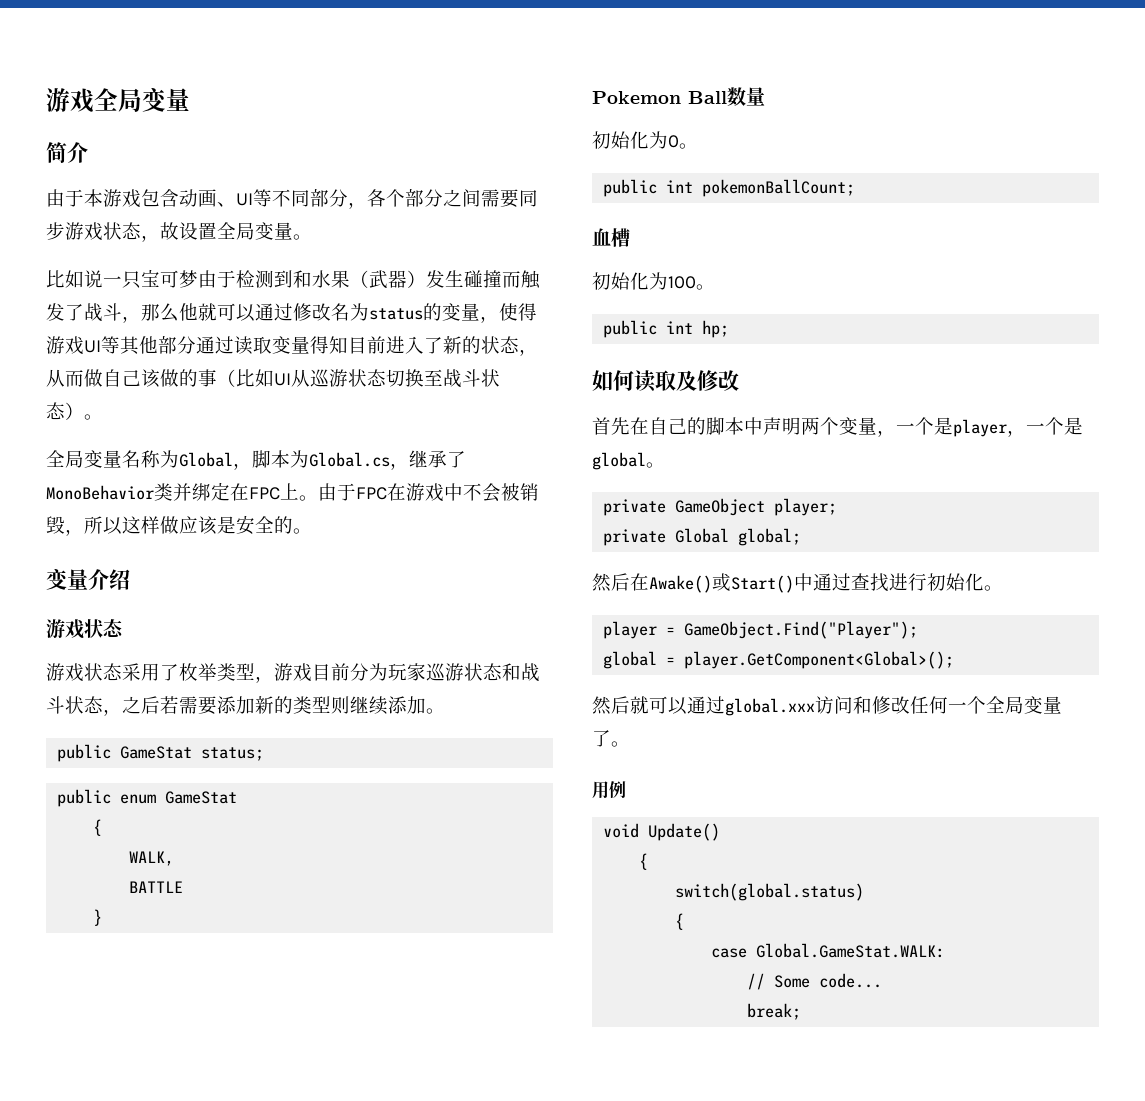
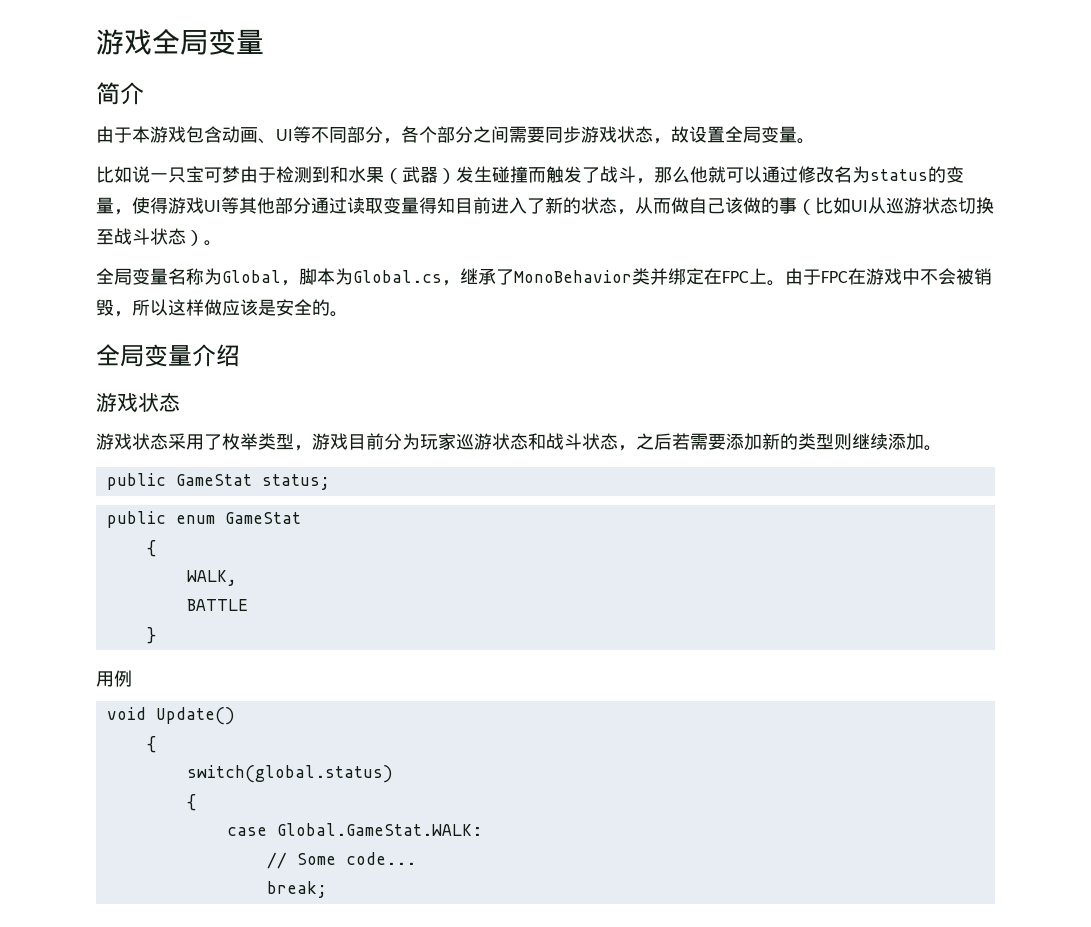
(312, 531) none -> [96,344,144,367] 全局
[592,87,765,106] [592,131,698,149] [603,179,856,197] [592,228,630,247] [592,272,715,290] [603,320,730,338] [592,370,739,392] [592,417,1083,437] [592,452,665,470] [603,498,838,516] [603,528,802,546] [592,573,1003,593] [603,621,919,639] [603,651,955,669] [592,696,1062,716] [592,730,630,747] // Pokemon Ball数量 // 初始化为0。 // public int pokemonBallCount; // 血槽 // 初始化为100。 // public int hp; // 如何读取及修改 // 首先在自己的脚本中声明两个变量，一个是player，一个是global。 // private GameObject player; // private Global global; // 然后在Awake()或Start()中通过查找进行初始化。 // player = GameObject.Find("Player"); // global = player.GetComponent<Global>(); // 然后就可以通过global.xxx访问和修改任何一个全局变量了。 -> (156, 635) none

